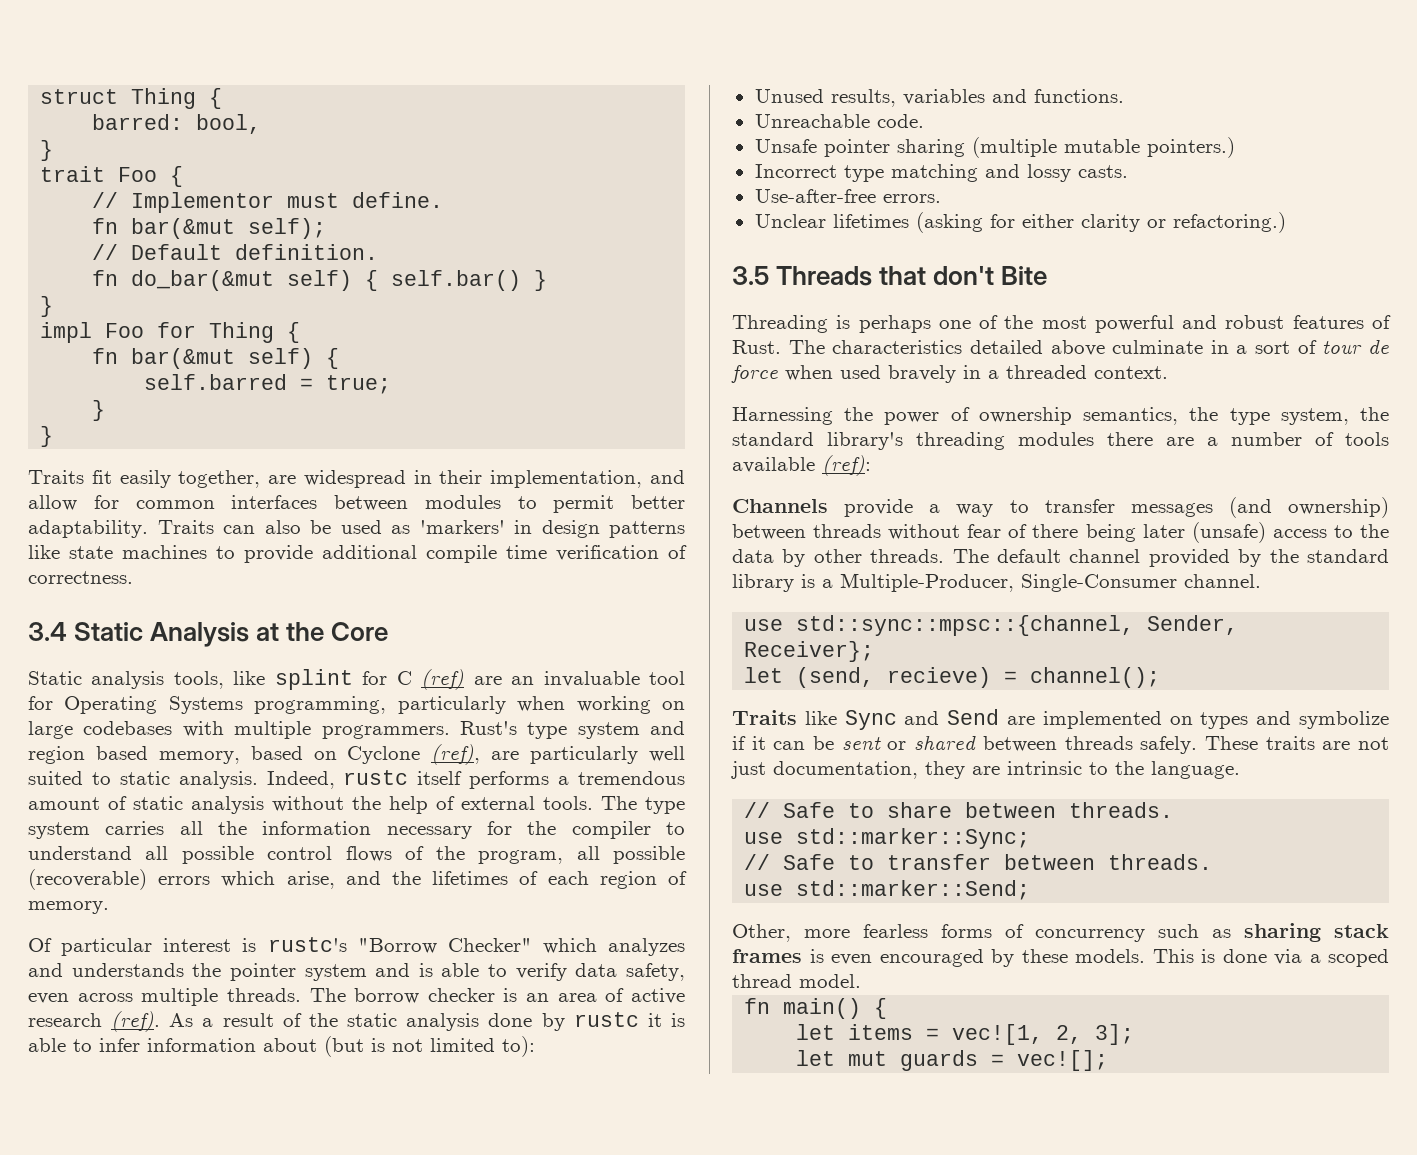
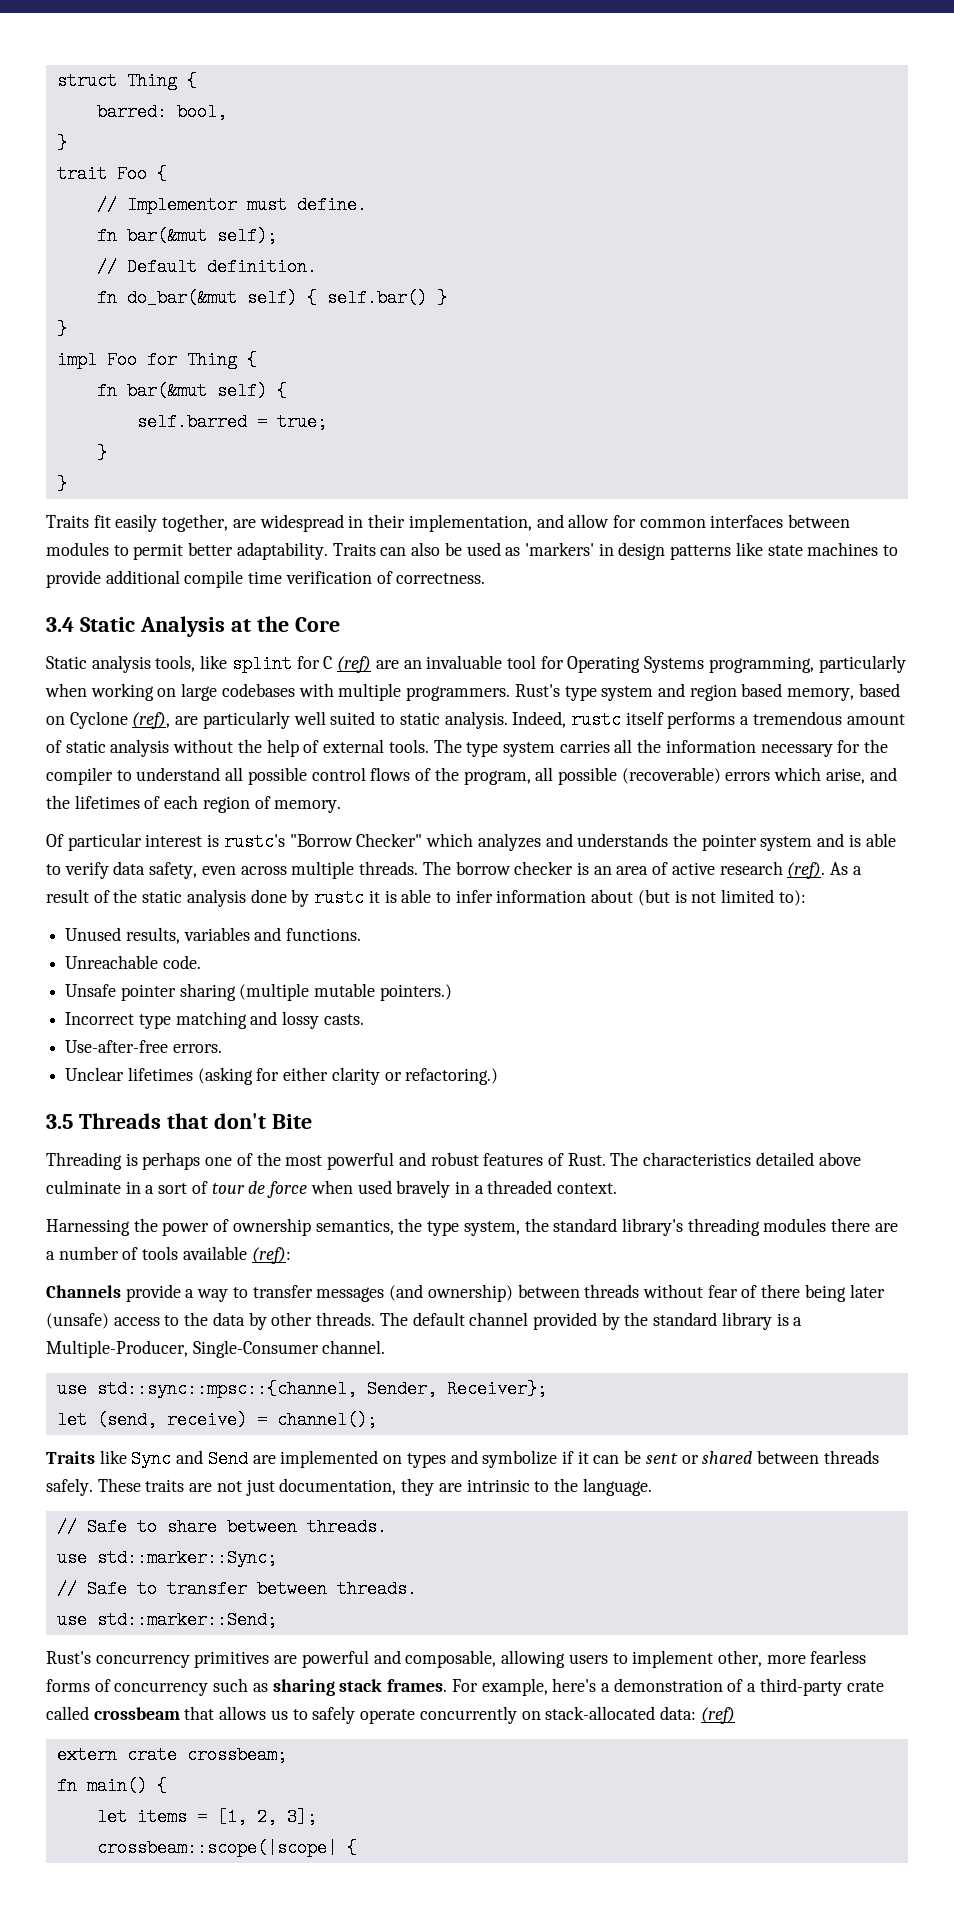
[887,667,992,688] recieve) -> [166,1411,247,1429] receive)
[732,924,791,942] Other, -> [46,1650,762,1668] Rust's concurrency primitives are powerful and composable, allowing users to implement other,
[732,949,1389,967] [732,974,861,988] frames is even encouraged by these models. This is done via a scoped thread model. -> [387,1678,884,1696] [46,1706,735,1724] [56,1746,287,1764] frames. For example, here's a demonstration of a third-party crate called crossbeam that allows us to safely operate concurrently on stack-allocated data: (ref) // extern crate crossbeam;
[952,1024,1044,1045] vec![1, -> [216,1808,247,1826] [1,
[796,1050,1109,1071] let mut guards = vec![]; -> [96,1839,357,1857] crossbeam::scope(|scope| {

